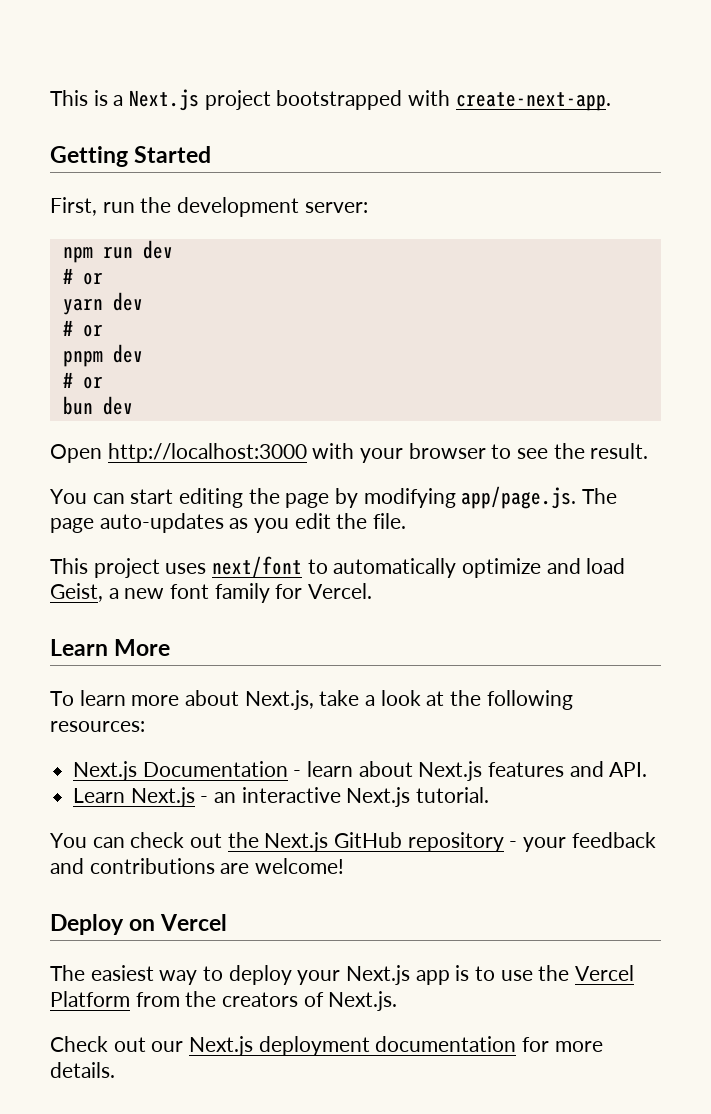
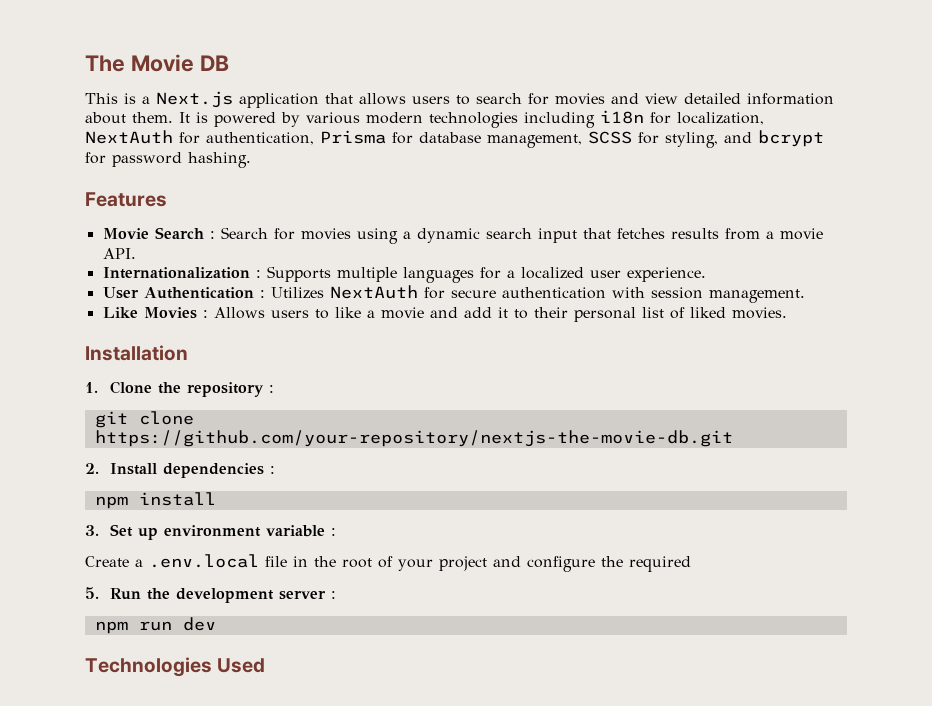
(50, 98) none -> [85,54,229,72] The Movie DB //
[204,90,611,111] [50,146,212,167] [50,197,368,217] [62,240,173,263] [62,268,103,285] [62,292,143,315] [62,320,103,337] [62,344,143,367] [62,372,103,389] [62,396,133,415] [50,443,649,463] [50,486,618,509] [50,513,407,533] [50,556,626,578] [50,583,373,603] [50,639,171,656] [50,690,573,710] [50,721,145,732] [73,761,648,781] [73,787,490,807] [50,832,656,852] [50,858,345,874] [50,914,228,935] [50,965,635,985] [50,991,398,1011] [50,1036,603,1056] [50,1062,115,1078] project bootstrapped with create-next-app. // Getting Started // First, run the development server: // npm run dev // # or // yarn dev // # or // pnpm dev // # or // bun dev // Open http://localhost:3000 with your browser to see the result. // You can start editing the page by modifying app/page.js. The page auto-updates as you edit the file. // This project uses next/font to automatically optimize and load Geist, a new font family for Vercel. // Learn More // To learn more about Next.js, take a look at the following resources: // Next.js Documentation - learn about Next.js features and API. // Learn Next.js - an interactive Next.js tutorial. // You can check out the Next.js GitHub repository - your feedback and contributions are welcome! // Deploy on Vercel // The easiest way to deploy your Next.js app is to use the Vercel Platform from the creators of Next.js. // Check out our Next.js deployment documentation for more details. -> [239,93,834,108] [85,110,764,128] [85,130,824,148] [85,152,251,168] [85,192,167,207] [102,227,823,244] [102,248,136,259] [102,266,706,283] [102,285,805,303] [102,307,787,322] [85,345,188,361] [85,381,275,397] [94,411,194,428] [94,430,733,447] [85,463,276,478] [94,492,216,509] [85,524,337,540] [85,554,691,572] [85,587,337,603] [94,617,216,634] [85,657,266,677] application that allows users to search for movies and view detailed information about them. It is powered by various modern technologies including i18n for localization, NextAuth for authentication, Prisma for database management, SCSS for styling, and bcrypt for password hashing. // Features // Movie Search : Search for movies using a dynamic search input that fetches results from a movie API. // Internationalization : Supports multiple languages for a localized user experience. // User Authentication : Utilizes NextAuth for secure authentication with session management. // Like Movies : Allows users to like a movie and add it to their personal list of liked movies. // Installation // 1. Clone the repository : // git clone https://github.com/your-repository/nextjs-the-movie-db.git // 2. Install dependencies : // npm install // 3. Set up environment variable : // Create a .env.local file in the root of your project and configure the required // 5. Run the development server : // npm run dev // Technologies Used

